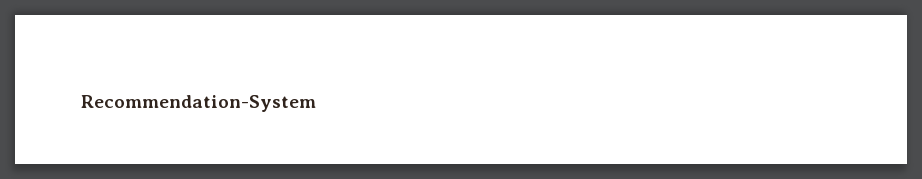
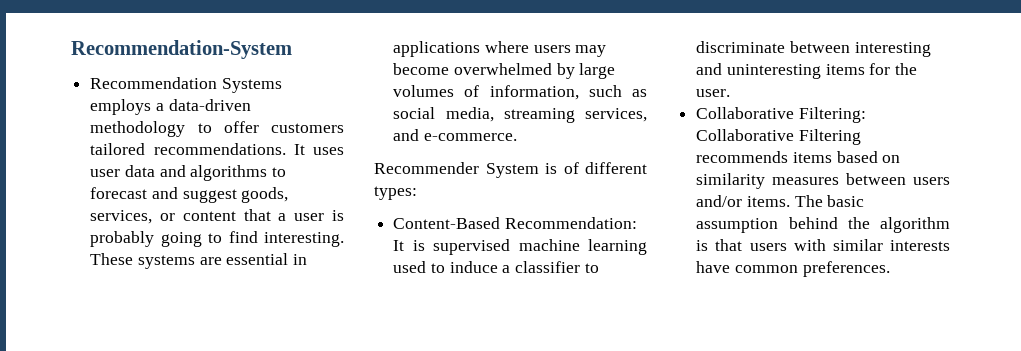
(316, 103) none -> [90,77,282,93] [90,99,251,115] [90,121,344,137] [90,143,344,155] [90,165,287,181] [90,187,289,203] [90,209,344,224] [90,231,344,247] [90,253,308,269] [393,41,607,57] [393,63,616,79] [393,85,647,100] [393,107,647,123] [393,129,517,141] [374,162,647,178] [374,186,417,200] [393,217,637,229] [393,239,647,255] [393,261,599,273] [696,41,931,57] [696,63,918,79] [696,89,731,97] [696,107,866,123] [696,129,861,145] [696,151,901,163] [696,173,950,189] [696,195,865,207] [696,217,950,233] [696,239,950,251] [696,261,890,277] // Recommendation Systems employs a data-driven methodology to offer customers tailored recommendations. It uses user data and algorithms to forecast and suggest goods, services, or content that a user is probably going to find interesting. These systems are essential in applications where users may become overwhelmed by large volumes of information, such as social media, streaming services, and e-commerce. // Recommender System is of different types: // Content-Based Recommendation: It is supervised machine learning used to induce a classifier to discriminate between interesting and uninteresting items for the user. // Collaborative Filtering: Collaborative Filtering recommends items based on similarity measures between users and/or items. The basic assumption behind the algorithm is that users with similar interests have common preferences.

